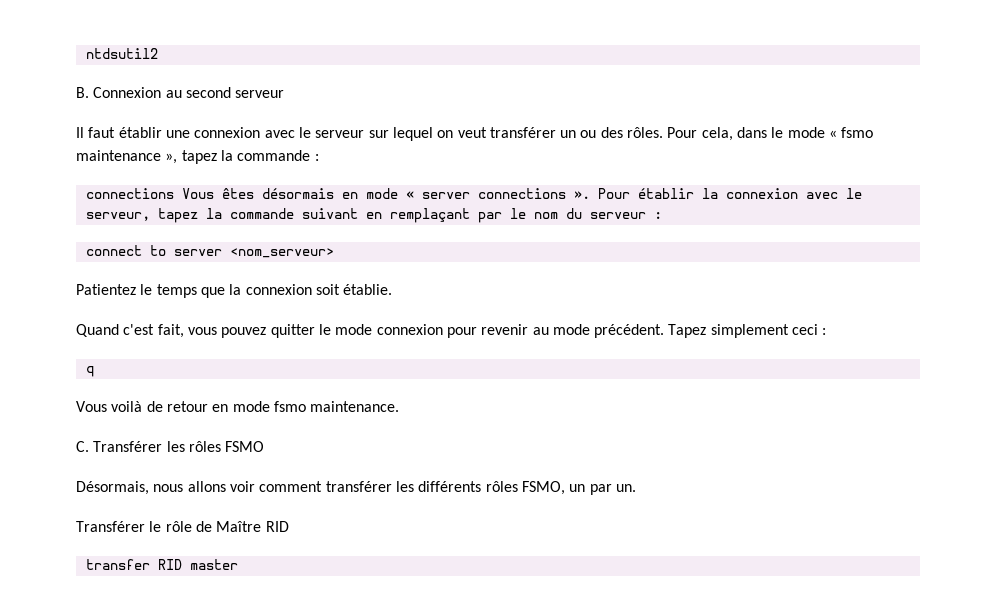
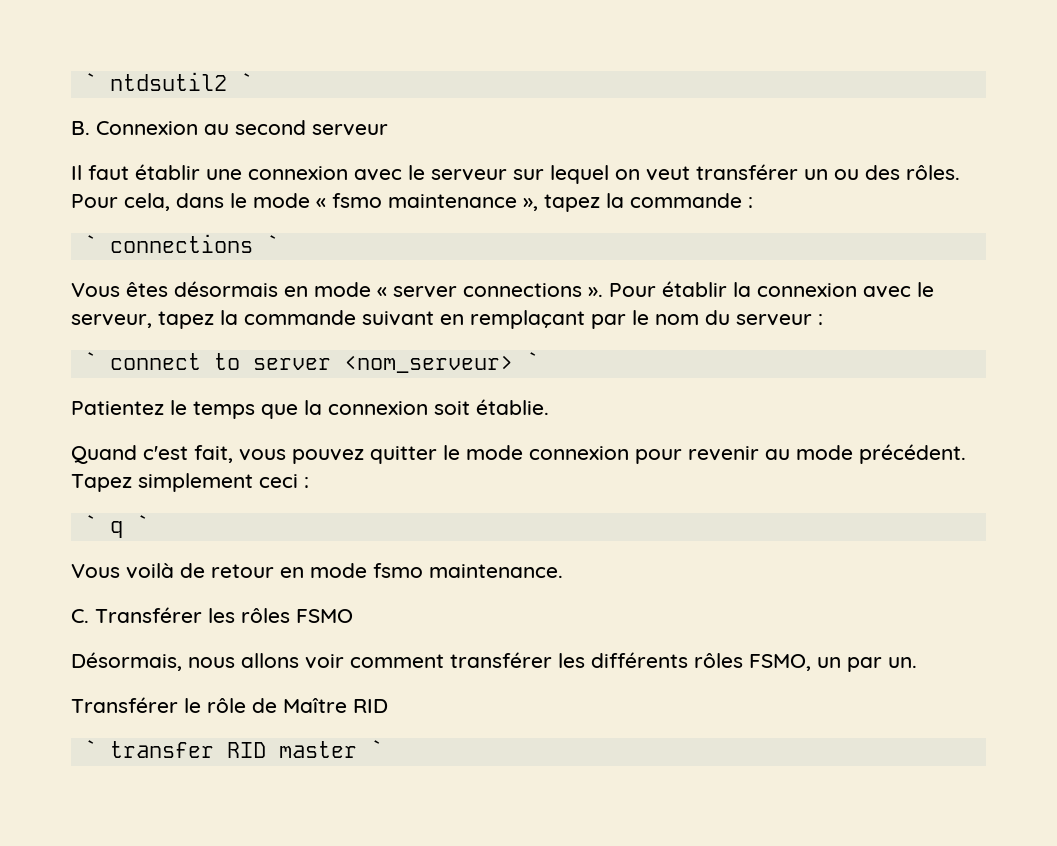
(85, 53) none -> [83,73,97,91] `
(158, 53) none -> [239,73,253,91] `
[85,188,174,199] connections -> [83,234,279,253] ` connections ` //
(662, 215) none -> [83,352,97,370] `
(334, 253) none -> [525,352,539,370] `
(827, 331) none -> [83,515,97,533] `
(94, 371) none -> [135,515,149,533] `
(289, 526) none -> [83,740,97,758] `
(238, 564) none -> [369,740,383,758] `

